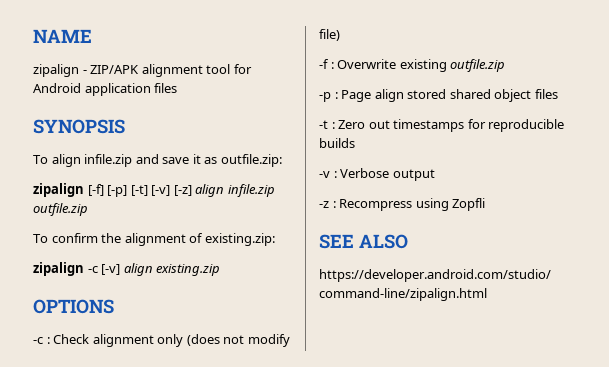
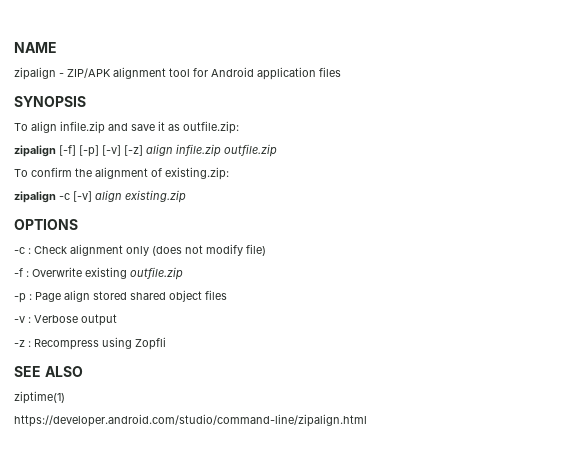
[130,185,148,196] [-t] -> (99, 151) none
[319,119,565,132] [319,138,355,148] // -t : Zero out timestamps for reproducible builds -> (227, 295) none
(408, 241) none -> [14,391,65,404] // ziptime(1)

